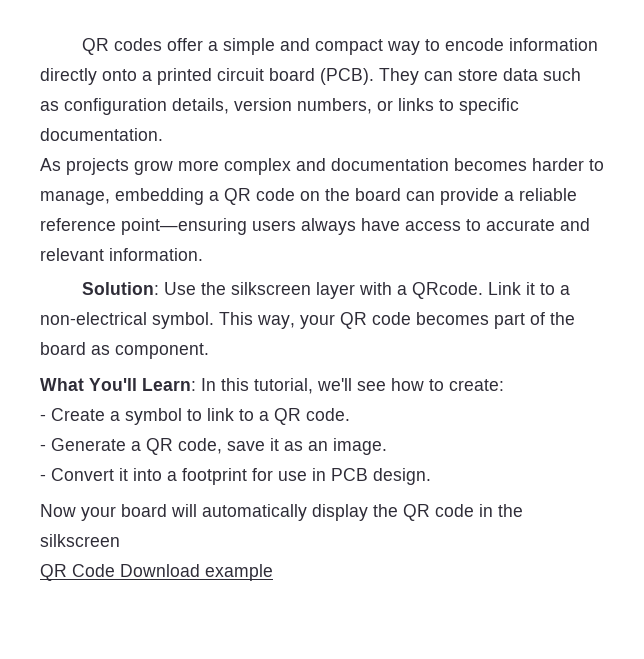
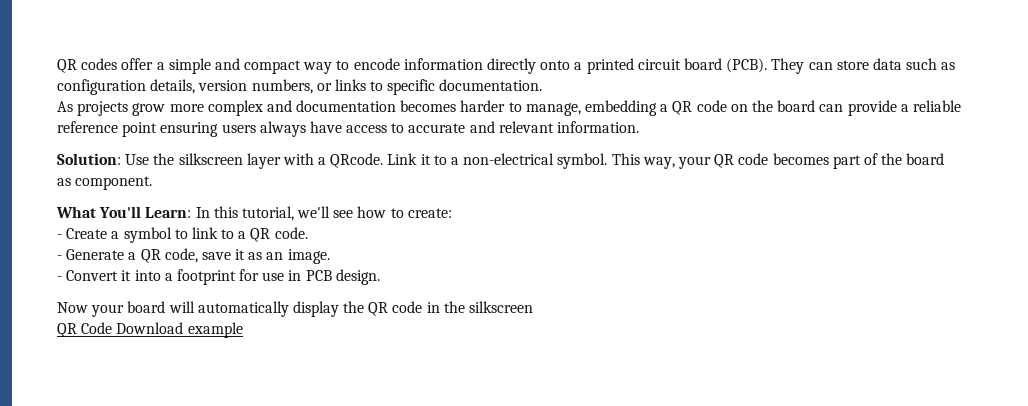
[121,218,247,235] point—ensuring -> [122,122,219,137] point ensuring

